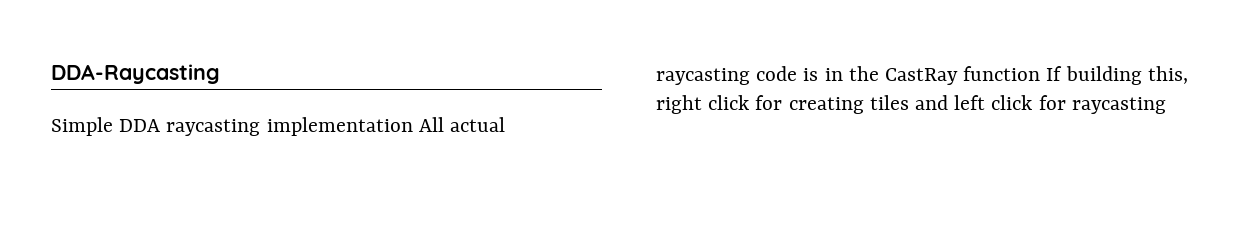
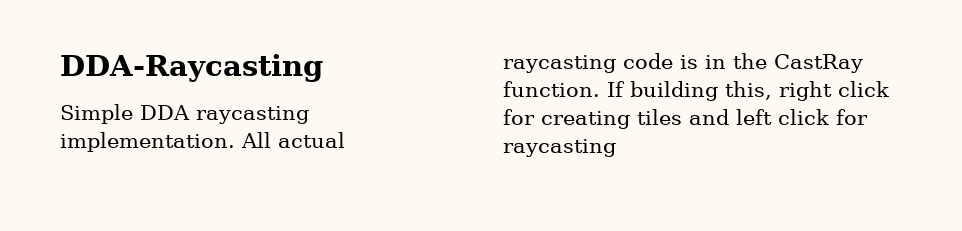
[266,117,413,136] implementation -> [60,132,235,152] implementation.
[963,66,1041,81] function -> [503,81,600,97] function.

